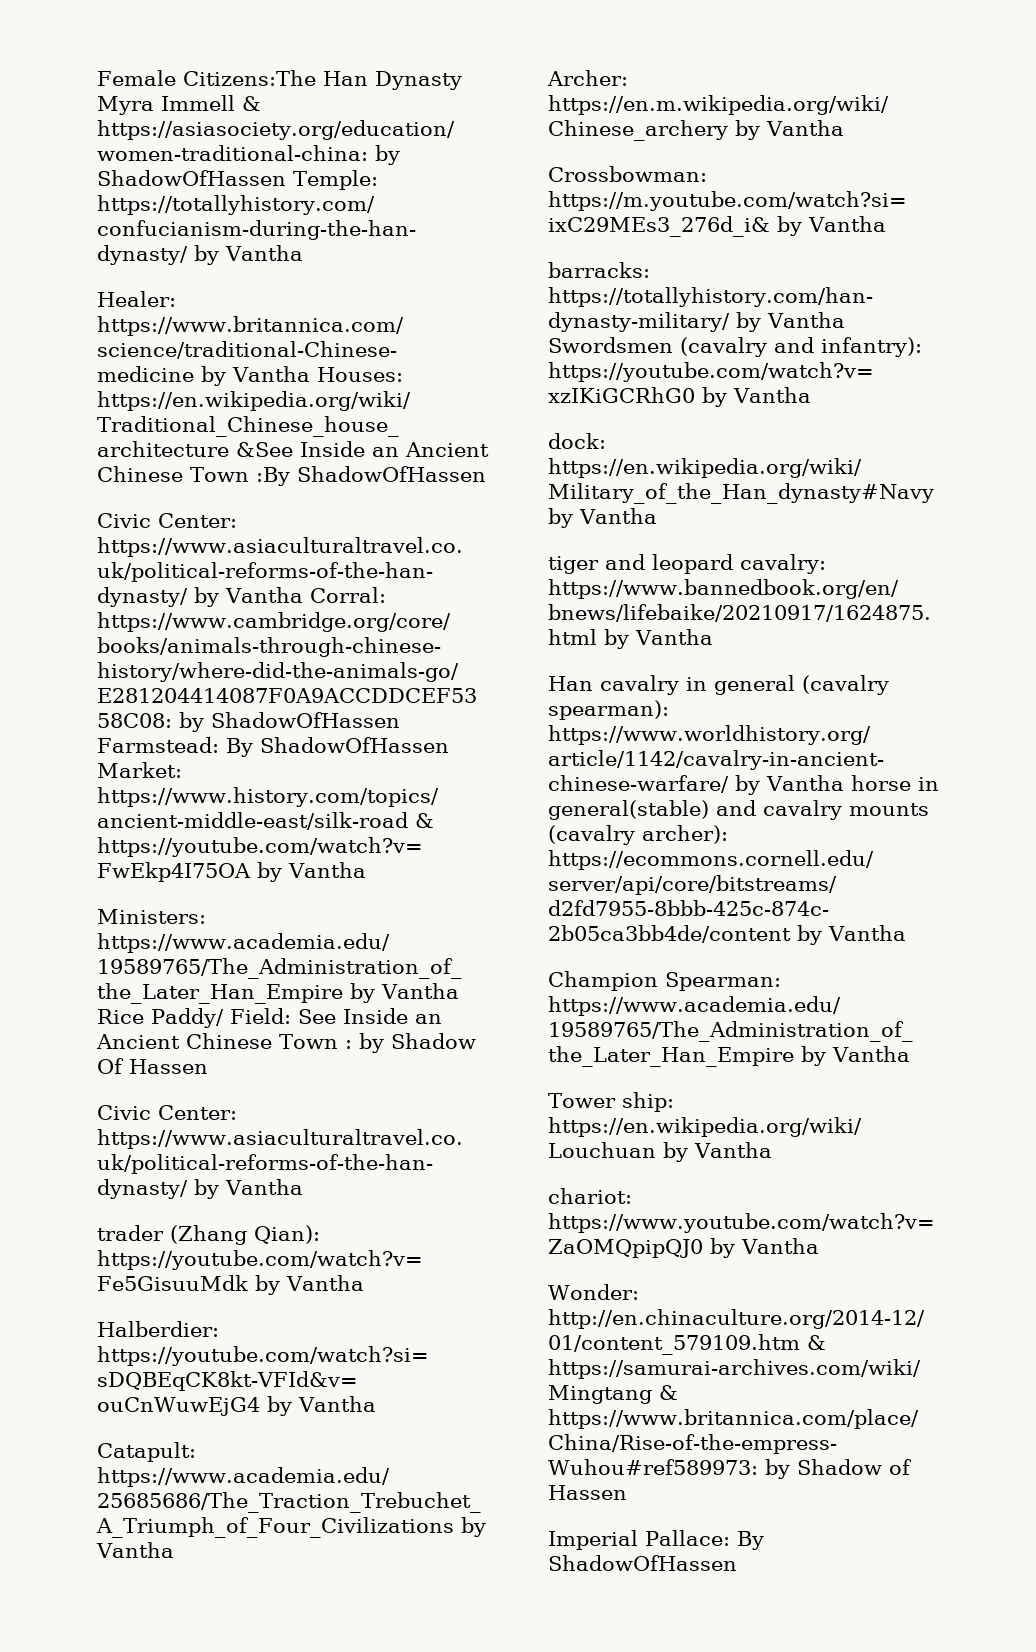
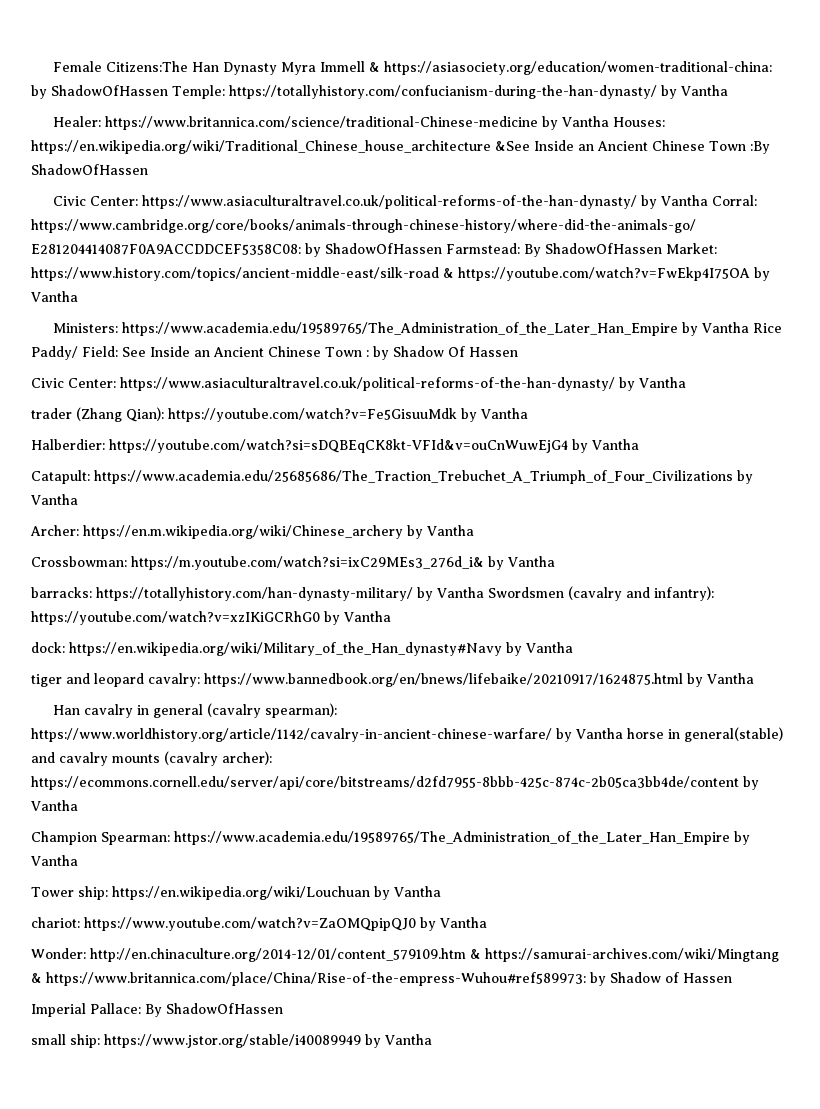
(737, 1563) none -> [31,1034,432,1048] // small ship: https://www.jstor.org/stable/i40089949 by Vantha

